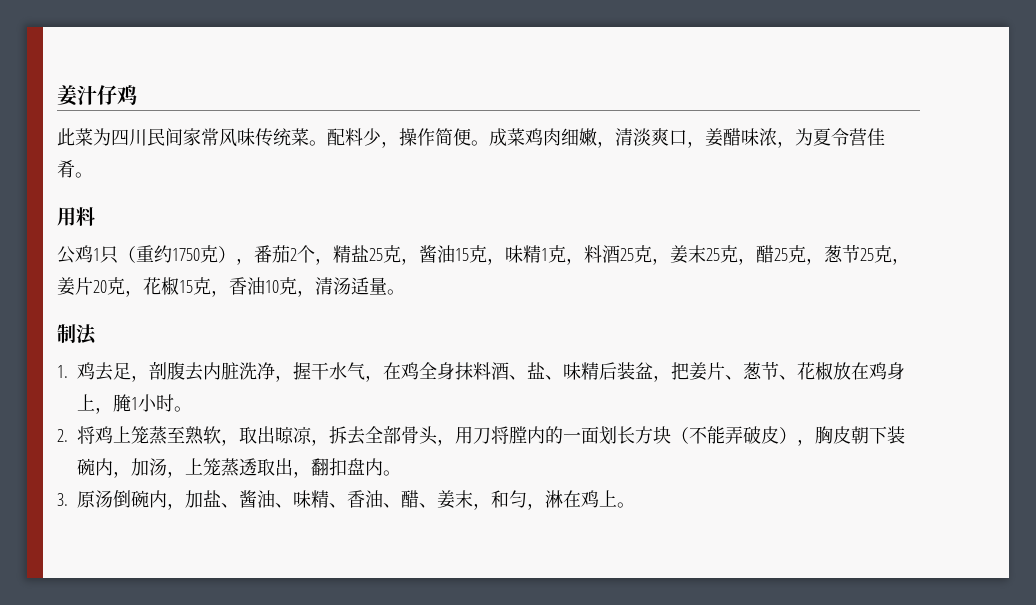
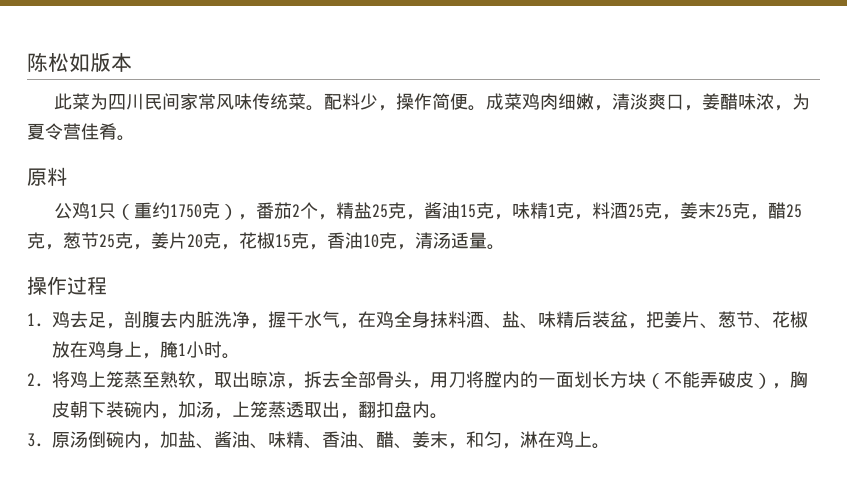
[57,85,137,106] 姜汁仔鸡 -> [27,52,132,72] 陈松如版本
[57,207,76,226] 用 -> [27,168,47,186] 原
[57,324,97,345] 制法 -> [27,276,107,295] 操作过程

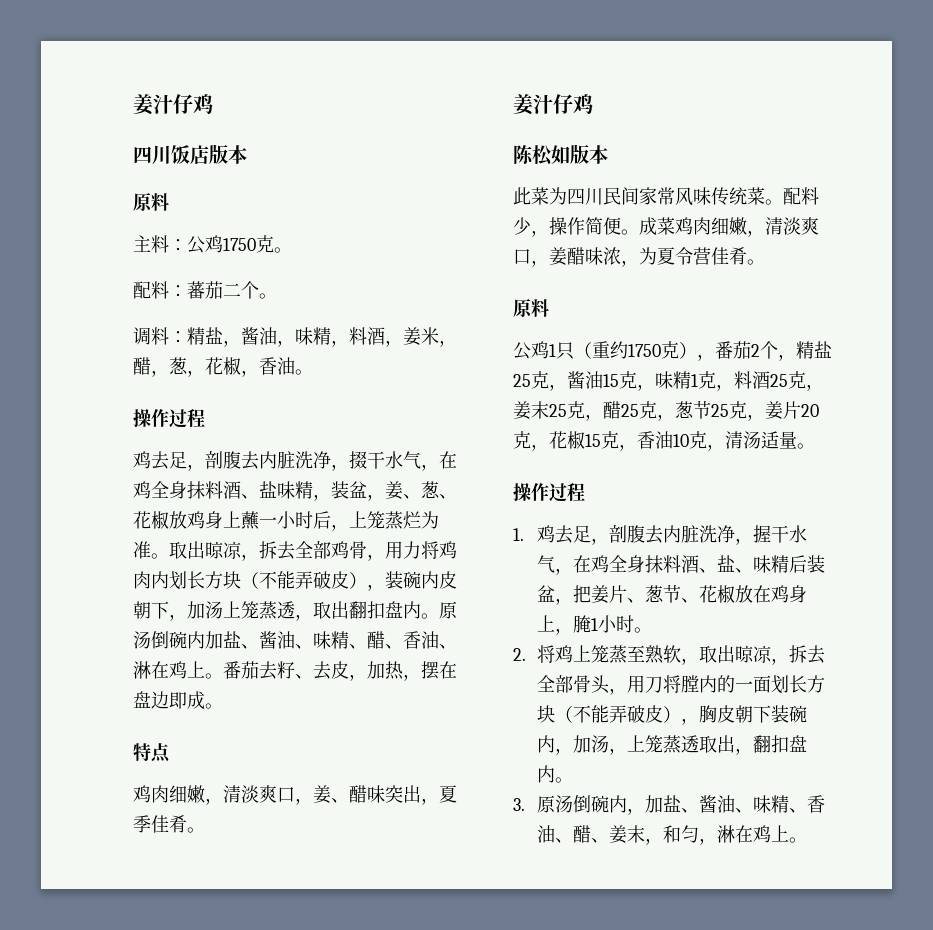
(27, 62) none -> [133,94,213,115] [133,144,247,164] [133,193,169,211] [133,235,292,254] [133,281,277,299] [133,327,457,347] [133,357,313,377] [133,409,205,428] [133,451,457,471] [133,481,457,501] [133,511,439,531] [133,541,457,561] [133,571,457,591] [133,601,457,621] [133,631,457,649] [133,661,457,681] [133,691,223,709] [133,743,171,763] [133,785,457,805] [133,815,205,833] [513,94,593,115] 姜汁仔鸡 // 四川饭店版本 // 原料 // 主料：公鸡1750克。 // 配料：蕃茄二个。 // 调料：精盐，酱油，味精，料酒，姜米，醋，葱，花椒，香油。 // 操作过程 // 鸡去足，剖腹去内脏洗净，掇干水气，在鸡全身抹料酒、盐味精，装盆，姜、葱、花椒放鸡身上蘸一小时后，上笼蒸烂为准。取出晾凉，拆去全部鸡骨，用力将鸡肉内划长方块（不能弄破皮），装碗内皮朝下，加汤上笼蒸透，取出翻扣盘内。原汤倒碗内加盐、酱油、味精、醋、香油、淋在鸡上。番茄去籽、去皮，加热，摆在盘边即成。 // 特点 // 鸡肉细嫩，清淡爽口，姜、醋味突出，夏季佳肴。 // 姜汁仔鸡 //

